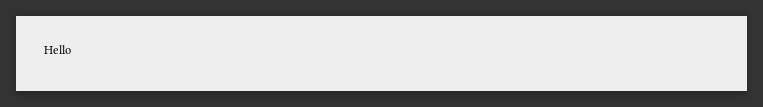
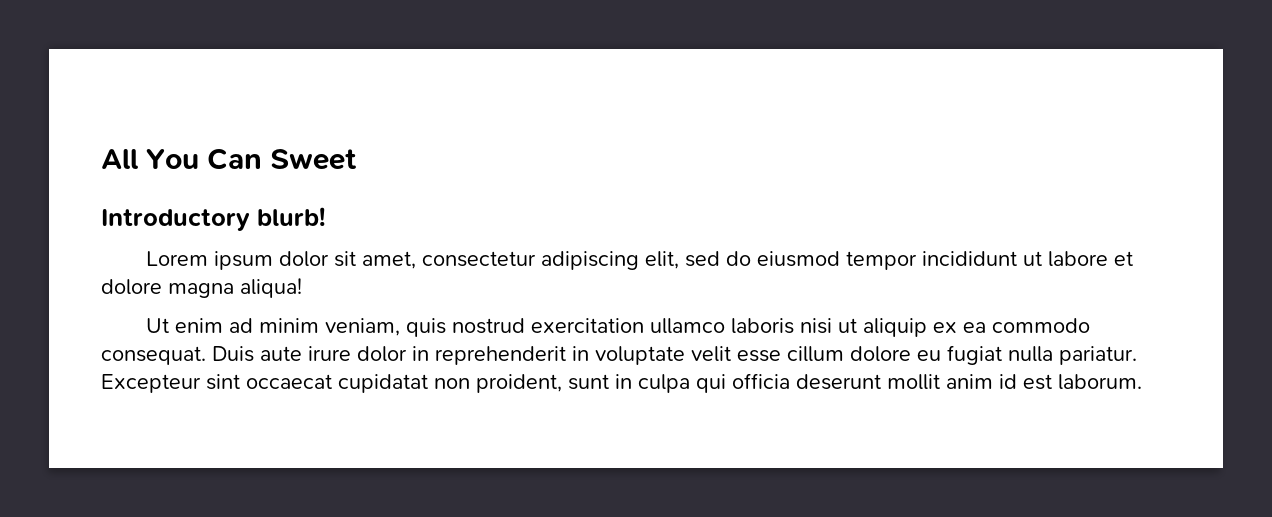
[44,45,71,54] Hello -> [101,148,358,170] [101,207,326,231] [145,251,1133,270] [101,278,302,298] [145,318,1090,337] [101,345,1137,365] [101,373,1142,393] All You Can Sweet // Introductory blurb! // Lorem ipsum dolor sit amet, consectetur adipiscing elit, sed do eiusmod tempor incididunt ut labore et dolore magna aliqua! // Ut enim ad minim veniam, quis nostrud exercitation ullamco laboris nisi ut aliquip ex ea commodo consequat. Duis aute irure dolor in reprehenderit in voluptate velit esse cillum dolore eu fugiat nulla pariatur. Excepteur sint occaecat cupidatat non proident, sunt in culpa qui officia deserunt mollit anim id est laborum.

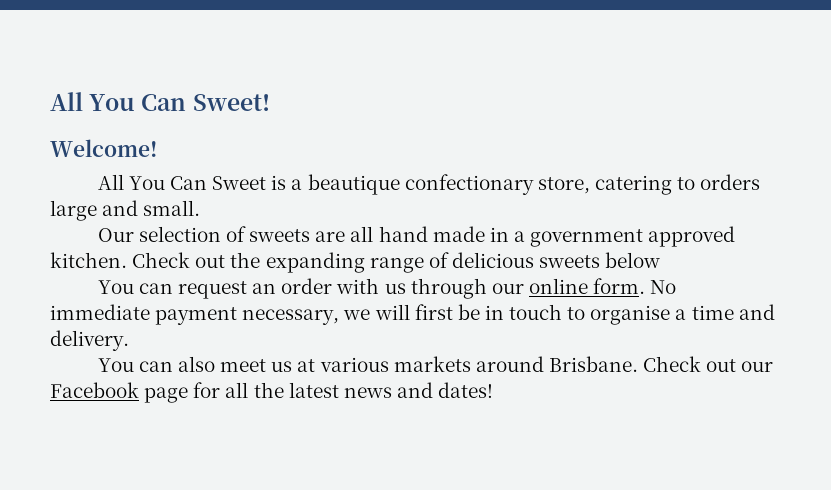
[101,148,358,170] [101,207,326,231] [145,251,1133,270] [101,278,302,298] [145,318,1090,337] [101,345,1137,365] [101,373,1142,393] All You Can Sweet // Introductory blurb! // Lorem ipsum dolor sit amet, consectetur adipiscing elit, sed do eiusmod tempor incididunt ut labore et dolore magna aliqua! // Ut enim ad minim veniam, quis nostrud exercitation ullamco laboris nisi ut aliquip ex ea commodo consequat. Duis aute irure dolor in reprehenderit in voluptate velit esse cillum dolore eu fugiat nulla pariatur. Excepteur sint occaecat cupidatat non proident, sunt in culpa qui officia deserunt mollit anim id est laborum. -> [50,92,270,111] [50,139,157,157] [97,174,761,195] [50,200,201,221] [97,226,736,247] [50,252,661,273] [97,278,677,299] [50,304,775,325] [50,330,129,351] [97,356,774,372] [50,382,494,403] All You Can Sweet! // Welcome! // All You Can Sweet is a beautique confectionary store, catering to orders large and small. // Our selection of sweets are all hand made in a government approved kitchen. Check out the expanding range of delicious sweets below // You can request an order with us through our online form. No immediate payment necessary, we will first be in touch to organise a time and delivery. // You can also meet us at various markets around Brisbane. Check out our Facebook page for all the latest news and dates!

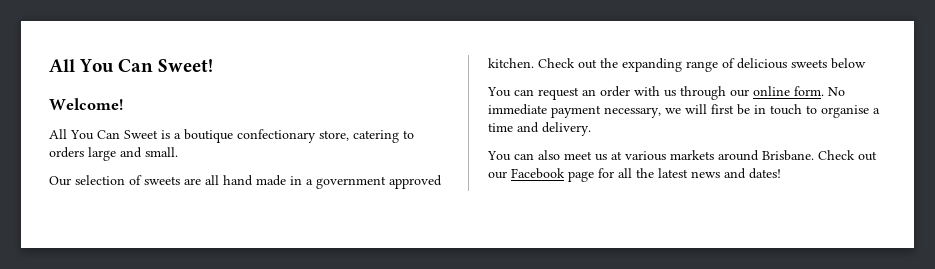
[307,174,400,195] beautique -> [184,129,233,143] boutique

